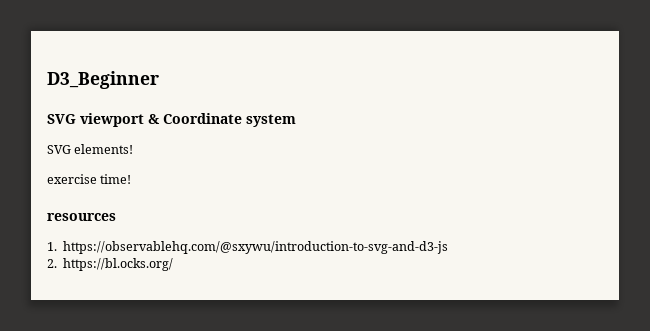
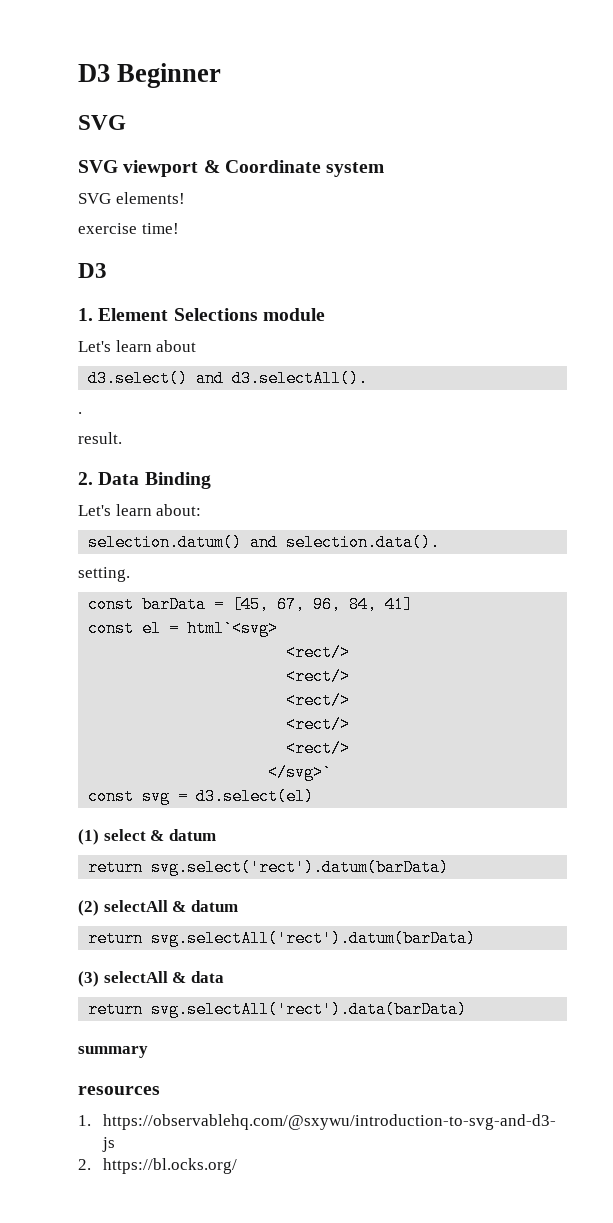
[47,71,159,89] D3_Beginner -> [78,63,222,88] [78,115,126,130] D3 Beginner // SVG
(132, 179) none -> [78,263,107,278] [78,308,325,321] [78,340,197,352] [88,370,369,387] [78,412,82,414] [78,432,122,444] [78,472,211,489] [78,504,202,516] [88,534,441,551] [78,567,130,582] [88,596,414,613] [88,620,279,637] [286,644,351,661] [286,668,351,685] [286,692,351,709] [286,716,351,733] [286,740,351,757] [268,764,333,781] [88,788,315,805] [78,829,216,845] [88,859,450,876] [78,900,238,916] [88,930,477,947] [78,971,224,987] [88,1001,468,1018] [78,1046,148,1058] // D3 // 1. Element Selections module // Let's learn about // d3.select() and d3.selectAll(). // . // result. // 2. Data Binding // Let's learn about: // selection.datum() and selection.data(). // setting. // const barData = [45, 67, 96, 84, 41] // const el = html`<svg> // <rect/> // <rect/> // <rect/> // <rect/> // <rect/> // </svg>` // const svg = d3.select(el) // (1) select & datum // return svg.select('rect').datum(barData) // (2) selectAll & datum // return svg.selectAll('rect').datum(barData) // (3) selectAll & data // return svg.selectAll('rect').data(barData) // summary

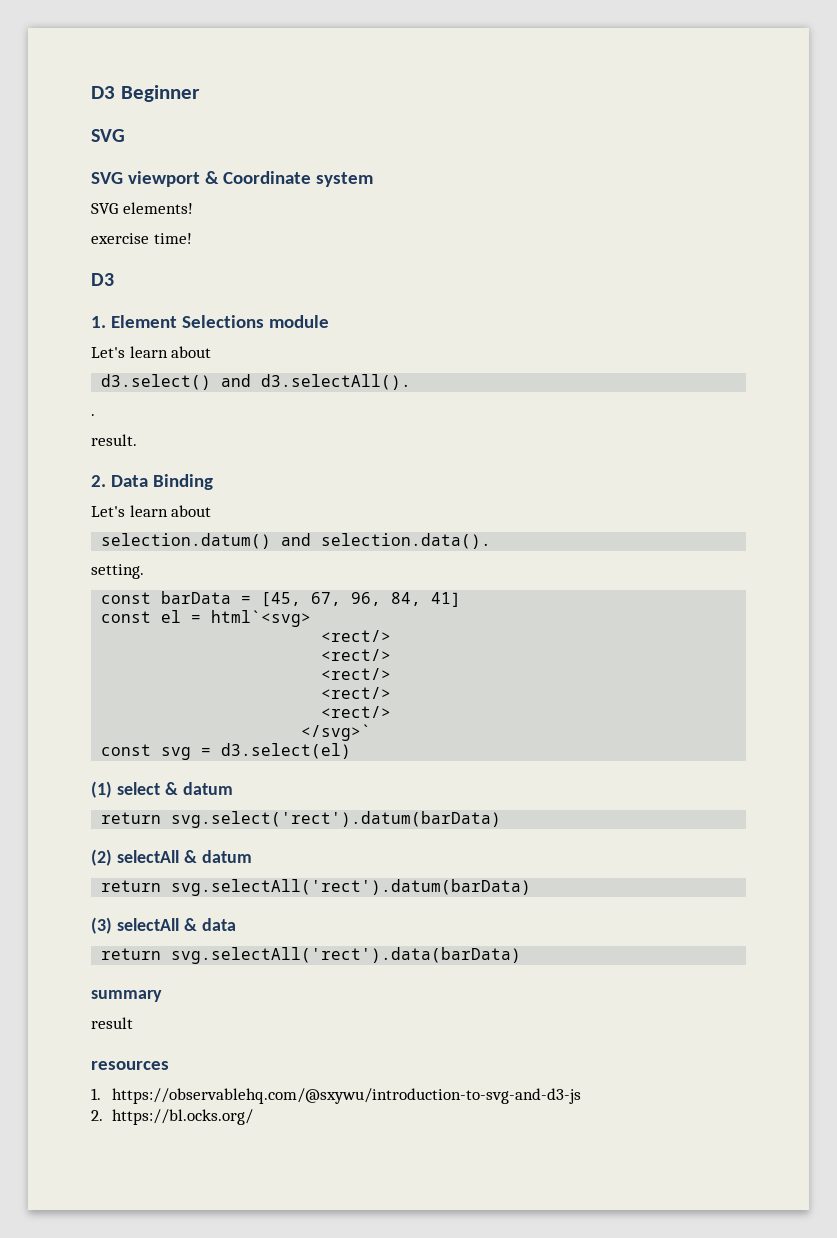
[156,504,202,516] about: -> [171,505,212,517] about
(148, 1052) none -> [91,1017,133,1029] // result

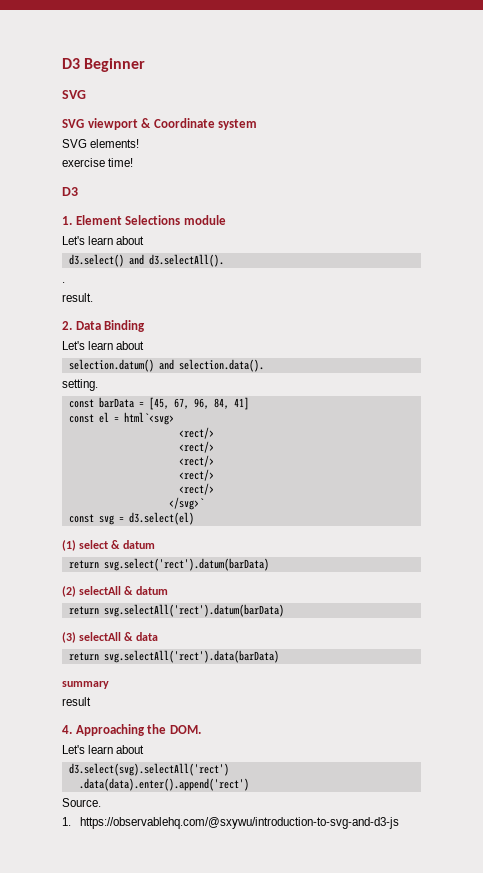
[91,1061,169,1070] resources -> [62,724,201,736] [62,745,145,754] [68,763,229,776] [78,778,249,791] [62,798,101,807] 4. Approaching the DOM. // Let's learn about // d3.select(svg).selectAll('rect') // .data(data).enter().append('rect') // Source.
[91,1109,254,1125] // 2. https://bl.ocks.org/ -> (400, 823) none

